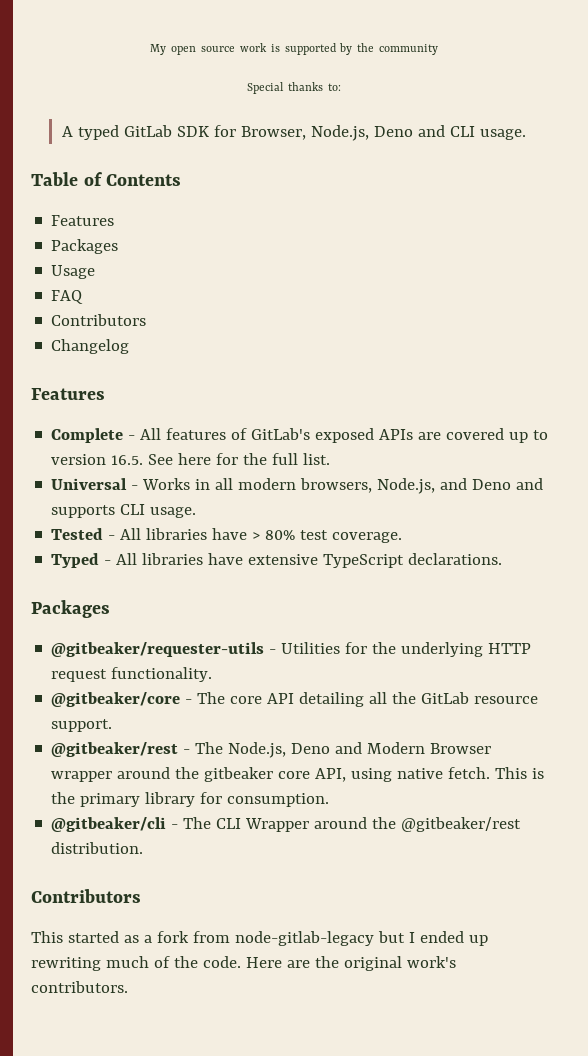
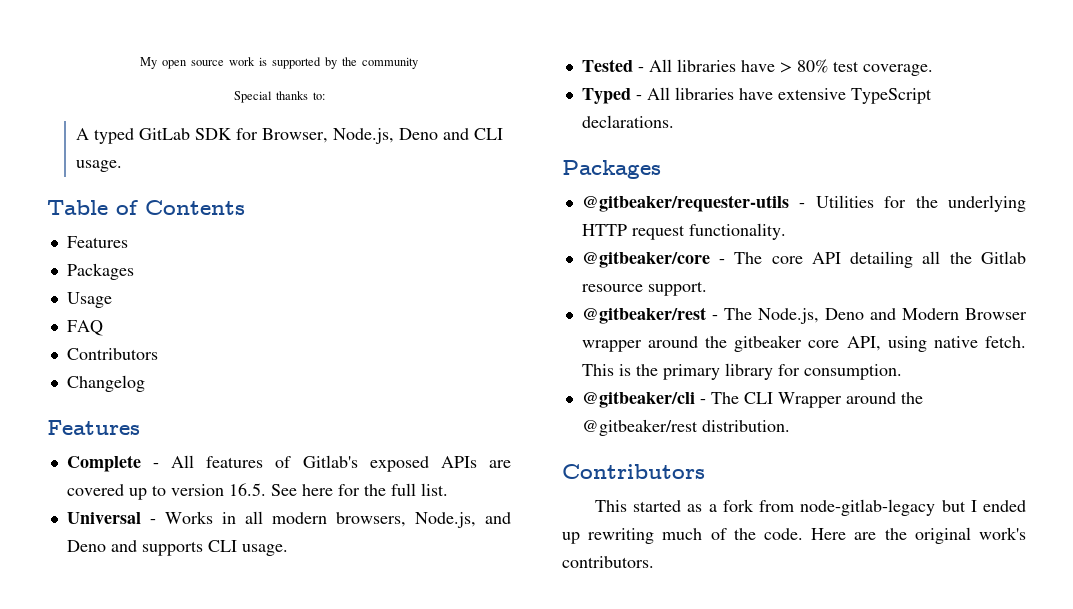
[251,428,311,440] GitLab's -> [302,455,358,468] Gitlab's
[421,692,470,704] GitLab -> [981,251,1026,264] Gitlab

